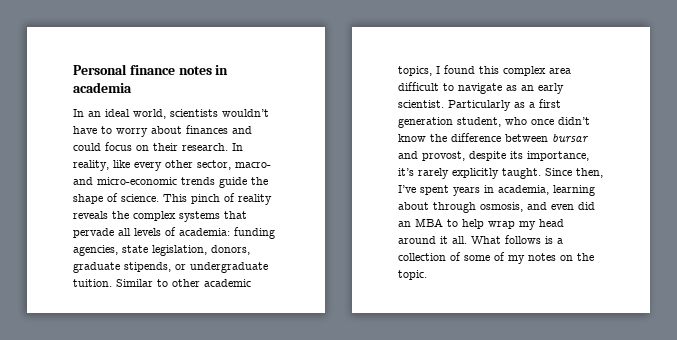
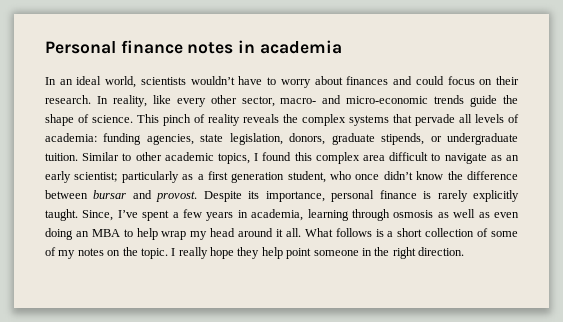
[398,100,511,111] scientist. Particularly -> [74,171,179,183] scientist; particularly
[422,151,589,161] [398,168,603,179] [398,185,595,196] [398,202,595,213] provost, despite its importance, it’s rarely explicitly taught. Since then, I’ve spent years in academia, learning about through osmosis, and even did -> [156,190,519,202] [45,209,519,221] [45,228,73,240] provost. Despite its importance, personal finance is rarely explicitly taught. Since, I’ve spent a few years in academia, learning through osmosis as well as even doing
(563, 241) none -> [397,228,423,237] short
(427, 275) none -> [171,247,464,259] I really hope they help point someone in the right direction.

